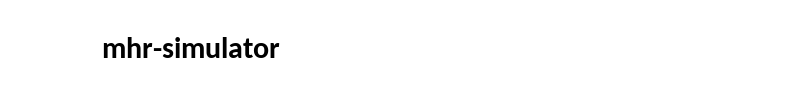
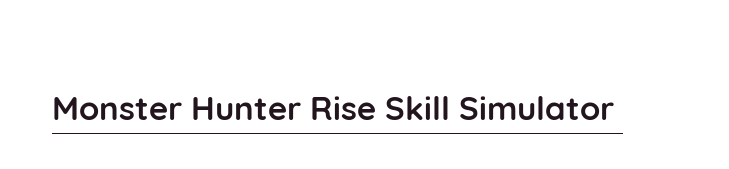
[102,37,280,58] mhr-simulator -> [52,96,614,120] Monster Hunter Rise Skill Simulator

